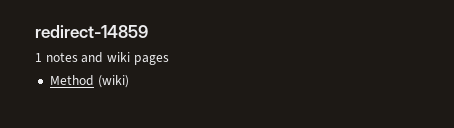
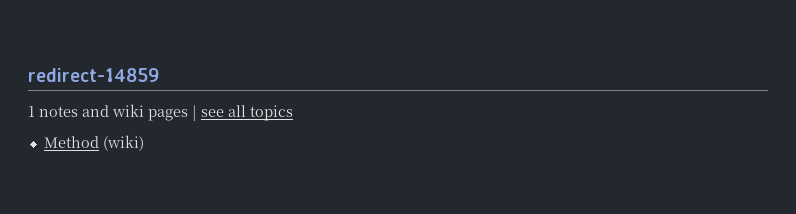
(169, 60) none -> [192,105,293,121] | see all topics

